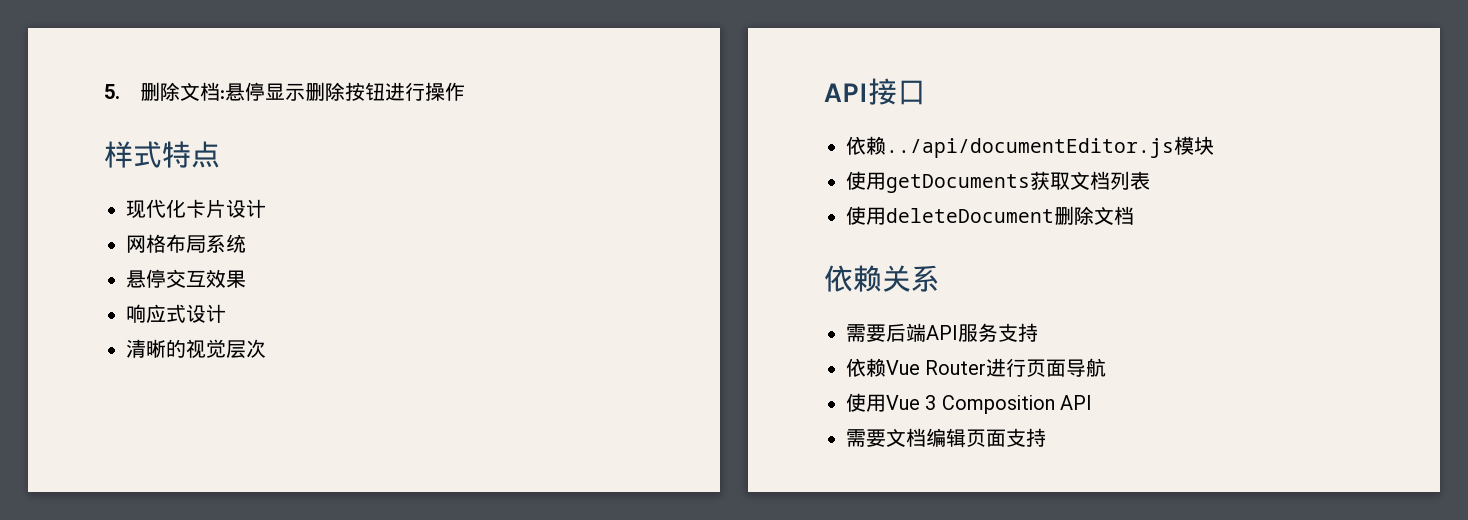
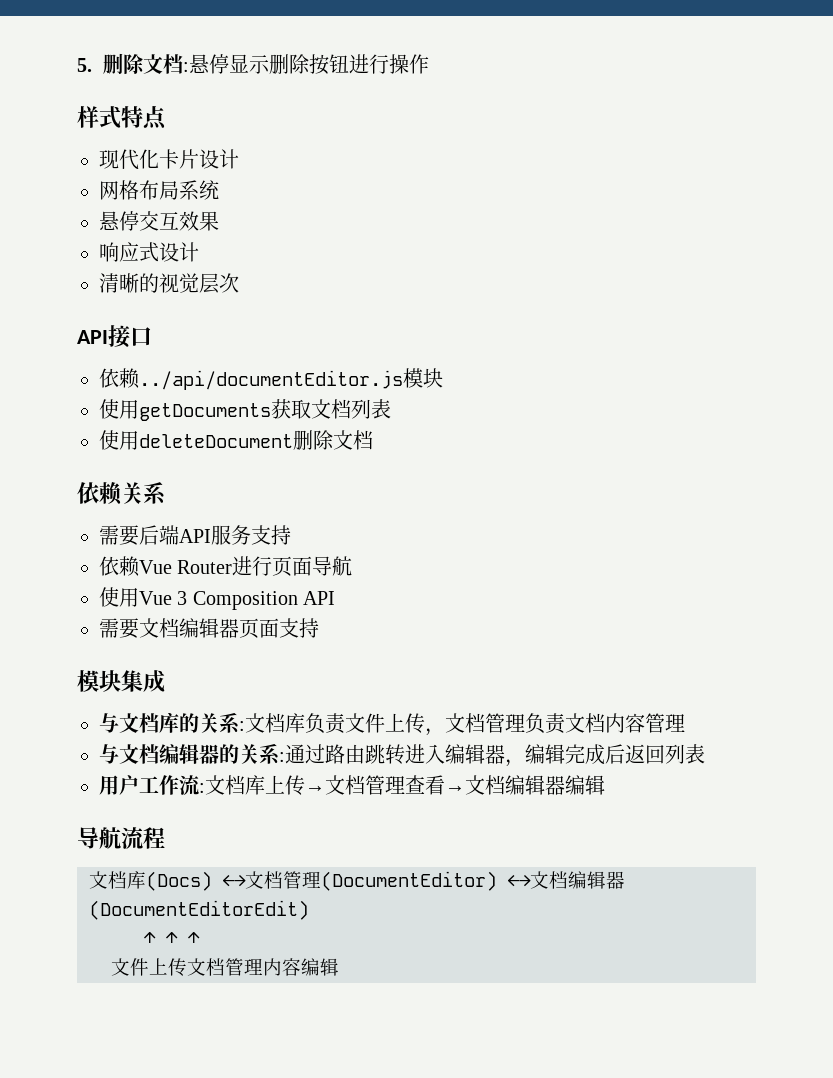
(966, 438) none -> [219,619,239,638] 器
(1046, 437) none -> [77,670,165,693] [99,712,685,736] [99,743,705,767] [99,775,605,795] [77,827,165,849] [89,871,625,891] [89,900,309,920] [143,932,200,945] [111,958,339,977] // 模块集成 // 与文档库的关系:文档库负责文件上传，文档管理负责文档内容管理 // 与文档编辑器的关系:通过路由跳转进入编辑器，编辑完成后返回列表 // 用户工作流:文档库上传→文档管理查看→文档编辑器编辑 // 导航流程 // 文档库(Docs) ←→文档管理(DocumentEditor) ←→文档编辑器(DocumentEditorEdit) // ↑ ↑ ↑ // 文件上传文档管理内容编辑

